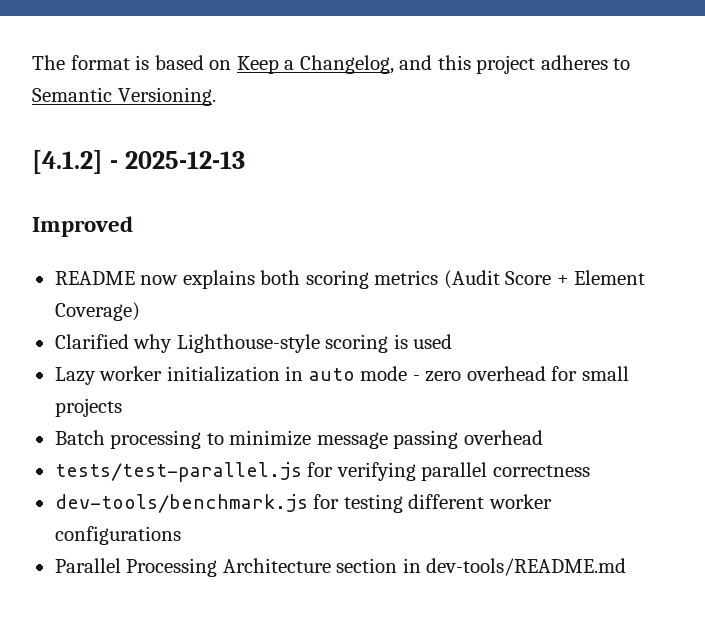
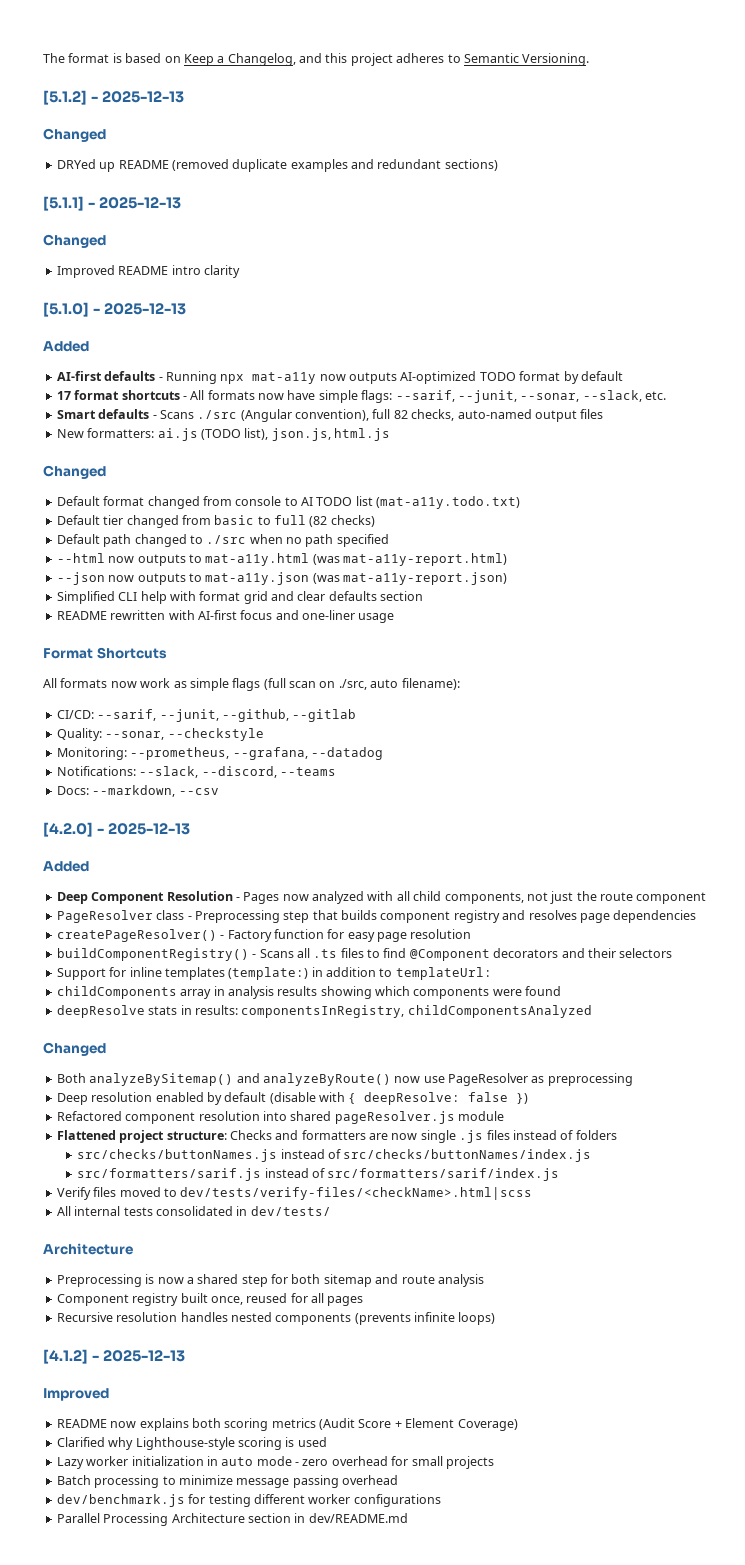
(216, 96) none -> [43,90,184,105] [43,128,106,142] [56,159,498,172] [43,196,181,211] [43,234,106,248] [56,265,240,278] [43,302,186,317] [43,341,89,352] [56,371,623,384] [56,390,666,403] [56,409,604,422] [56,428,390,441] [43,465,106,479] [56,496,521,509] [56,515,375,528] [56,534,389,547] [56,553,507,566] [56,572,507,585] [56,591,424,604] [56,610,395,623] [43,647,167,659] [43,678,460,691] [56,709,357,722] [56,728,264,741] [56,747,383,760] [56,766,336,778] [56,785,219,797] [43,822,190,837] [43,861,89,872] [56,891,707,904] [56,910,697,923] [56,929,472,942] [56,948,673,961] [56,967,492,980] [56,986,562,999] [56,1005,592,1018] [43,1042,106,1056] [56,1073,633,1086] [56,1092,529,1105] [56,1111,504,1124] [56,1130,617,1143] [77,1149,592,1162] [77,1168,560,1181] [56,1187,533,1200] [56,1206,331,1216] [43,1243,133,1255] [56,1274,484,1287] [56,1293,364,1306] [56,1312,496,1325] // [5.1.2] - 2025-12-13 // Changed // DRYed up README (removed duplicate examples and redundant sections) // [5.1.1] - 2025-12-13 // Changed // Improved README intro clarity // [5.1.0] - 2025-12-13 // Added // AI-first defaults - Running npx mat-a11y now outputs AI-optimized TODO format by default // 17 format shortcuts - All formats now have simple flags: --sarif, --junit, --sonar, --slack, etc. // Smart defaults - Scans ./src (Angular convention), full 82 checks, auto-named output files // New formatters: ai.js (TODO list), json.js, html.js // Changed // Default format changed from console to AI TODO list (mat-a11y.todo.txt) // Default tier changed from basic to full (82 checks) // Default path changed to ./src when no path specified // --html now outputs to mat-a11y.html (was mat-a11y-report.html) // --json now outputs to mat-a11y.json (was mat-a11y-report.json) // Simplified CLI help with format grid and clear defaults section // README rewritten with AI-first focus and one-liner usage // Format Shortcuts // All formats now work as simple flags (full scan on ./src, auto filename): // CI/CD: --sarif, --junit, --github, --gitlab // Quality: --sonar, --checkstyle // Monitoring: --prometheus, --grafana, --datadog // Notifications: --slack, --discord, --teams // Docs: --markdown, --csv // [4.2.0] - 2025-12-13 // Added // Deep Component Resolution - Pages now analyzed with all child components, not just the route component // PageResolver class - Preprocessing step that builds component registry and resolves page dependencies // createPageResolver() - Factory function for easy page resolution // buildComponentRegistry() - Scans all .ts files to find @Component decorators and their selectors // Support for inline templates (template:) in addition to templateUrl: // childComponents array in analysis results showing which components were found // deepResolve stats in results: componentsInRegistry, childComponentsAnalyzed // Changed // Both analyzeBySitemap() and analyzeByRoute() now use PageResolver as preprocessing // Deep resolution enabled by default (disable with { deepResolve: false }) // Refactored component resolution into shared pageResolver.js module // Flattened project structure: Checks and formatters are now single .js files instead of folders // src/checks/buttonNames.js instead of src/checks/buttonNames/index.js // src/formatters/sarif.js instead of src/formatters/sarif/index.js // Verify files moved to dev/tests/verify-files/<checkName>.html|scss // All internal tests consolidated in dev/tests/ // Architecture // Preprocessing is now a shared step for both sitemap and route analysis // Component registry built once, reused for all pages // Recursive resolution handles nested components (prevents infinite loops)
[54,462,590,482] [54,494,308,513] tests/test-parallel.js for verifying parallel correctness // dev-tools/benchmark.js -> [56,1494,185,1507] dev/benchmark.js
[426,558,627,576] dev-tools/README.md -> [308,1513,408,1523] dev/README.md

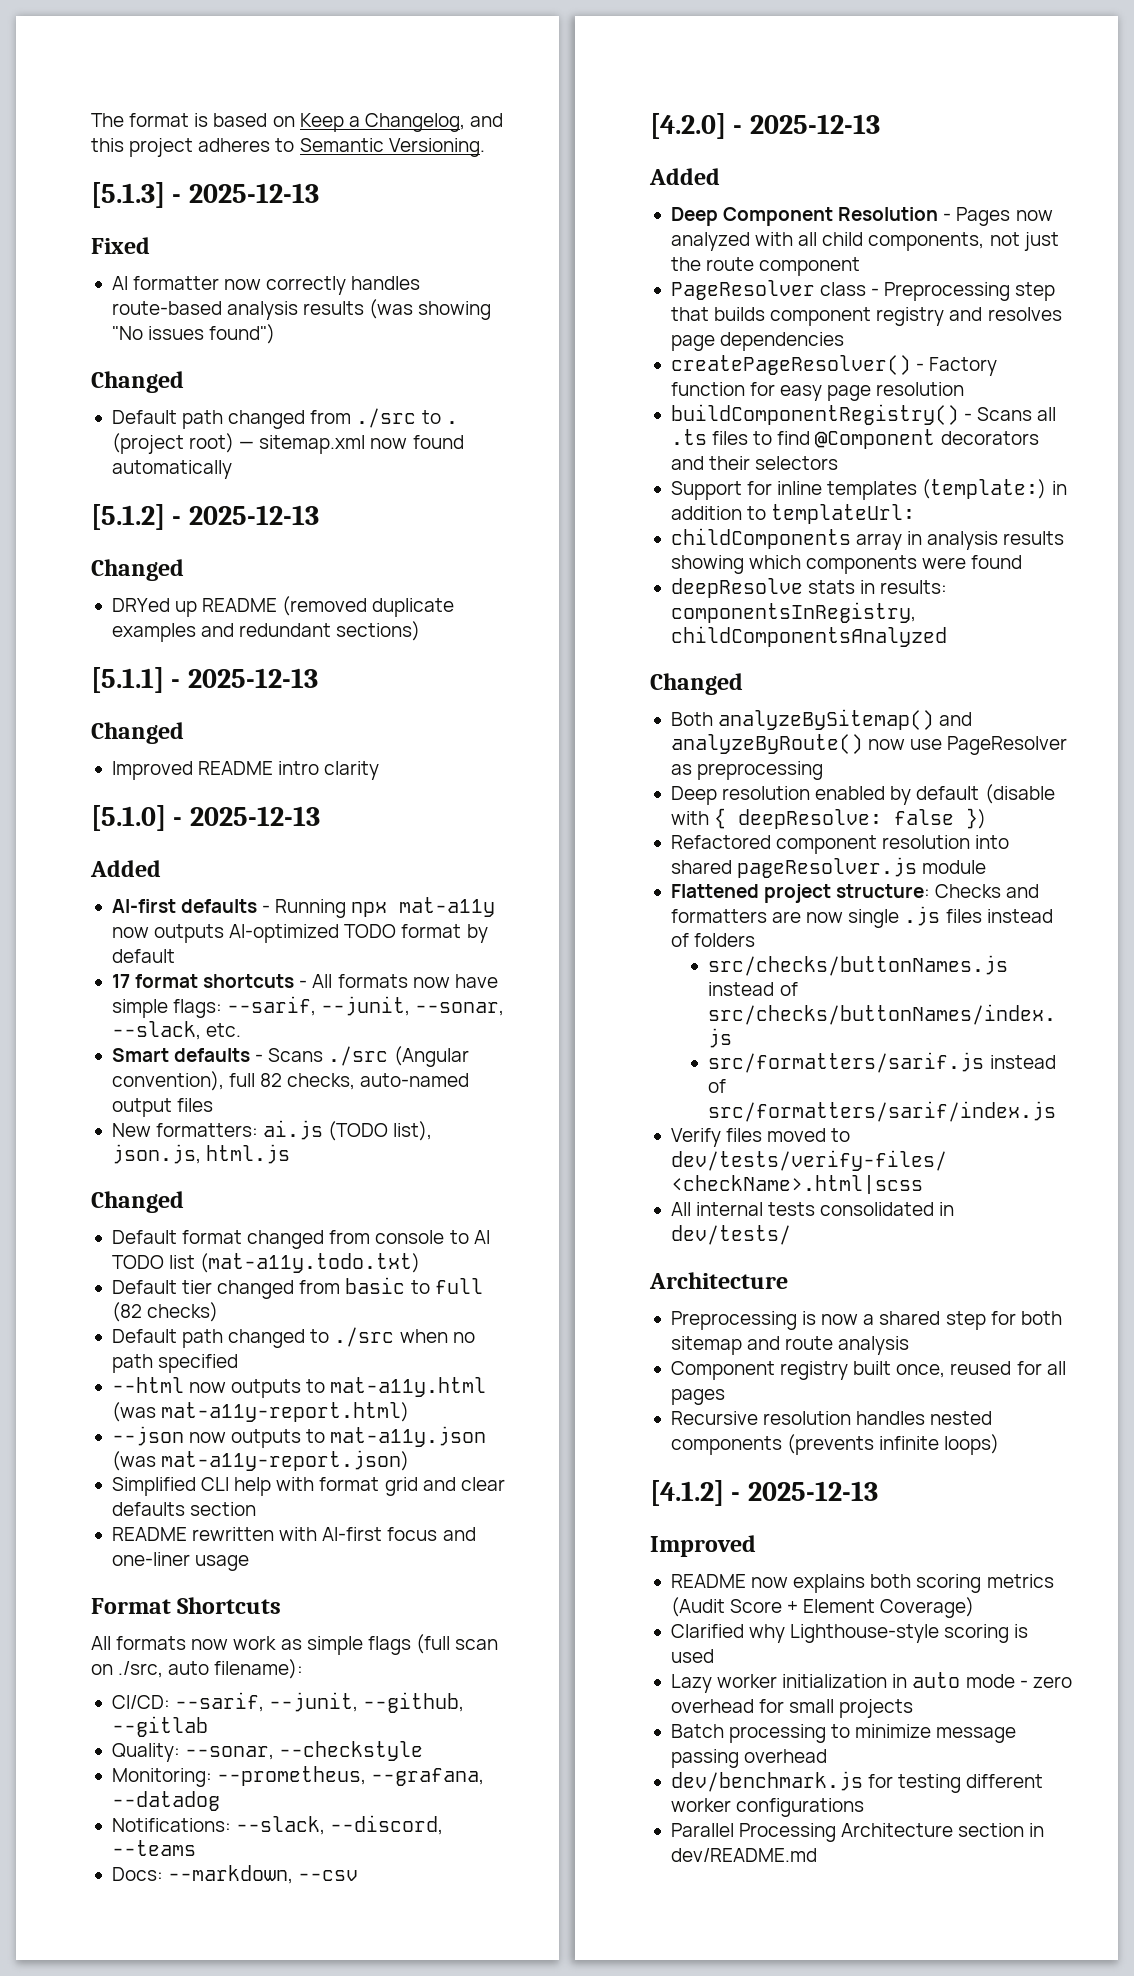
(590, 59) none -> [91,182,319,208] [91,237,150,254] [111,276,421,295] [111,299,492,320] [111,324,276,344] [91,371,184,393] [111,408,458,429] [111,433,464,454] [111,460,232,479] // [5.1.3] - 2025-12-13 // Fixed // AI formatter now correctly handles route-based analysis results (was showing "No issues found") // Changed // Default path changed from ./src to . (project root) — sitemap.xml now found automatically

